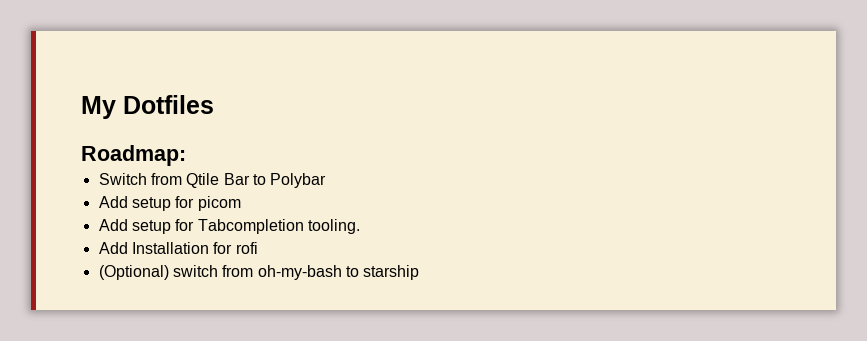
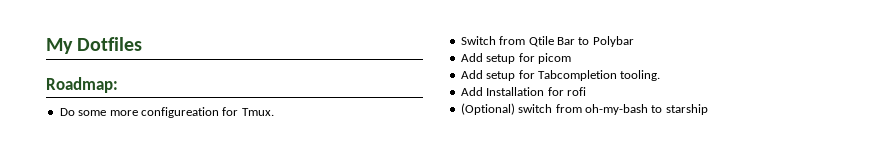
(186, 155) none -> [59,107,274,118] // Do some more configureation for Tmux.

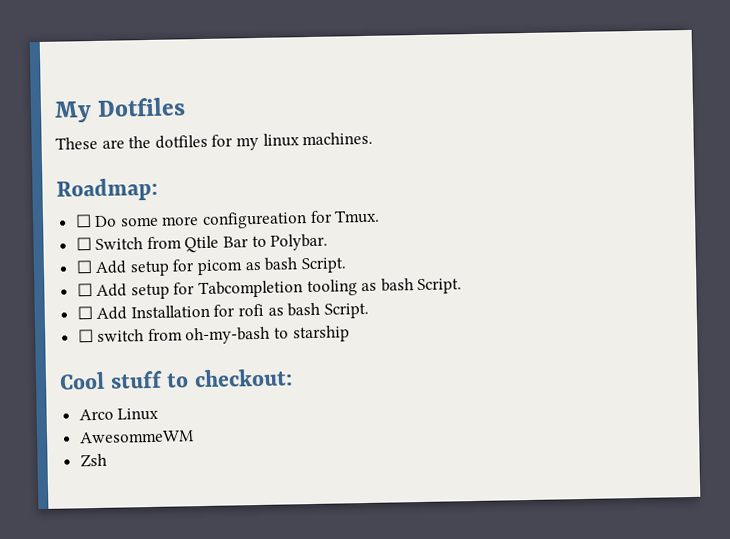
(143, 44) none -> [55,131,374,151] // These are the dotfiles for my linux machines.
(118, 85) none -> [74,214,92,228] ☐
(274, 112) none -> [75,237,92,251] ☐
[592,36,634,47] Polybar // -> [270,233,329,251] [75,260,93,274] Polybar. // ☐
[460,70,661,81] // Add setup for Tabcompletion tooling. // -> [244,257,347,274] [76,278,463,300] [76,306,93,320] as bash Script. // ☐ Add setup for Tabcompletion tooling as bash Script. // ☐
[460,103,515,115] // (Optional) -> [267,302,369,319] [77,329,94,343] as bash Script. // ☐
(708, 109) none -> [59,368,293,390] [78,407,160,421] [78,430,194,444] [79,453,107,468] // Cool stuff to checkout: // Arco Linux // AwesommeWM // Zsh

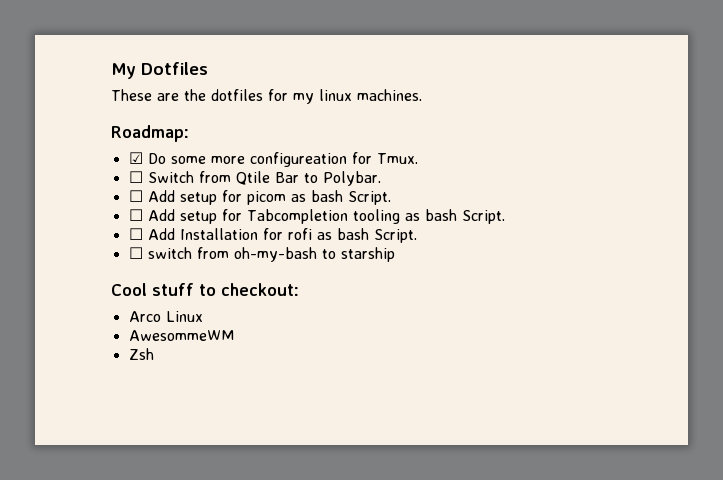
[74,214,92,228] ☐ -> [128,152,143,164] ☑

